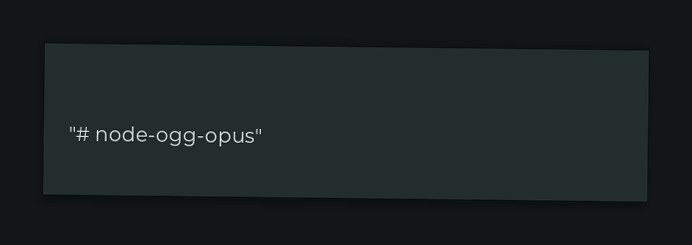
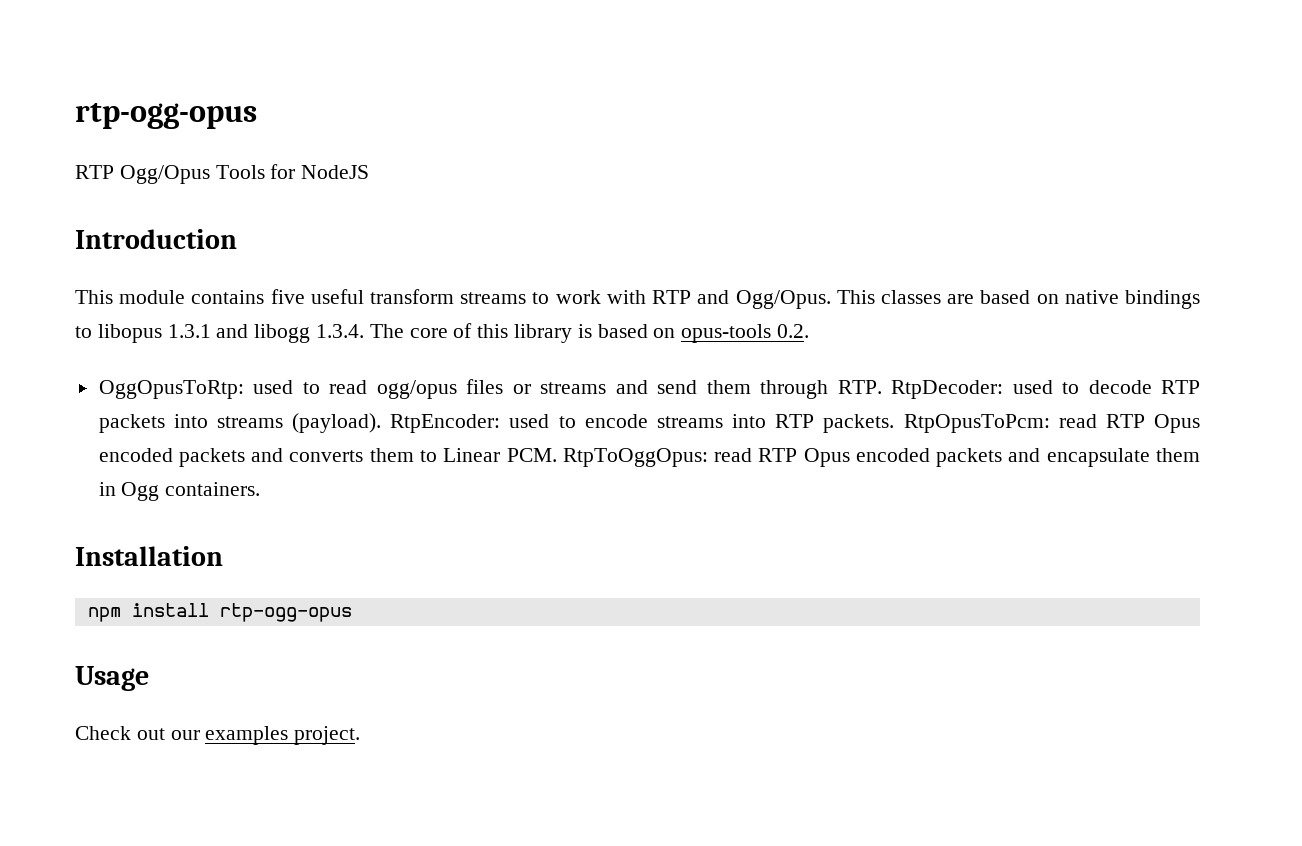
[68,126,263,148] "# node-ogg-opus" -> [75,103,257,129] [75,164,370,184] [75,229,237,249] [75,289,1200,309] [75,323,810,343] [98,379,1201,399] [98,413,1200,433] [98,448,1200,467] [98,482,261,501] [75,546,223,566] [87,603,352,622] [75,666,149,691] [75,726,361,745] rtp-ogg-opus // RTP Ogg/Opus Tools for NodeJS // Introduction // This module contains five useful transform streams to work with RTP and Ogg/Opus. This classes are based on native bindings to libopus 1.3.1 and libogg 1.3.4. The core of this library is based on opus-tools 0.2. // OggOpusToRtp: used to read ogg/opus files or streams and send them through RTP. RtpDecoder: used to decode RTP packets into streams (payload). RtpEncoder: used to encode streams into RTP packets. RtpOpusToPcm: read RTP Opus encoded packets and converts them to Linear PCM. RtpToOggOpus: read RTP Opus encoded packets and encapsulate them in Ogg containers. // Installation // npm install rtp-ogg-opus // Usage // Check out our examples project.

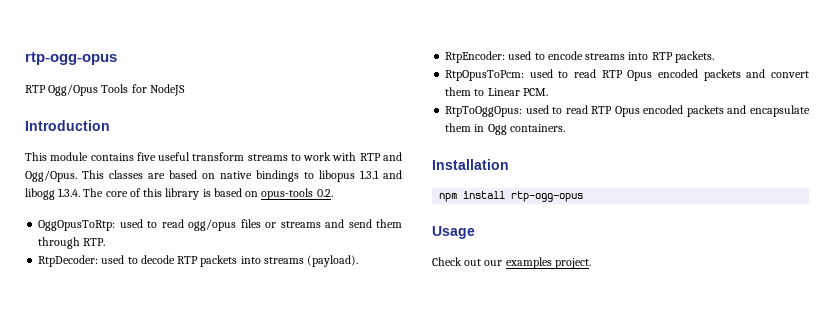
(882, 387) none -> (106, 242) //
(382, 423) none -> (359, 261) //
[903,414,1200,433] [98,448,364,467] RtpOpusToPcm: read RTP Opus encoded packets and converts -> [445,69,809,81] // RtpOpusToPcm: used to read RTP Opus encoded packets and convert
[562,448,708,467] RtpToOggOpus: -> [445,105,563,117] // RtpToOggOpus: used to

